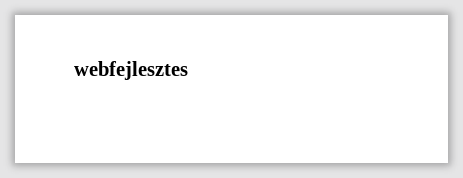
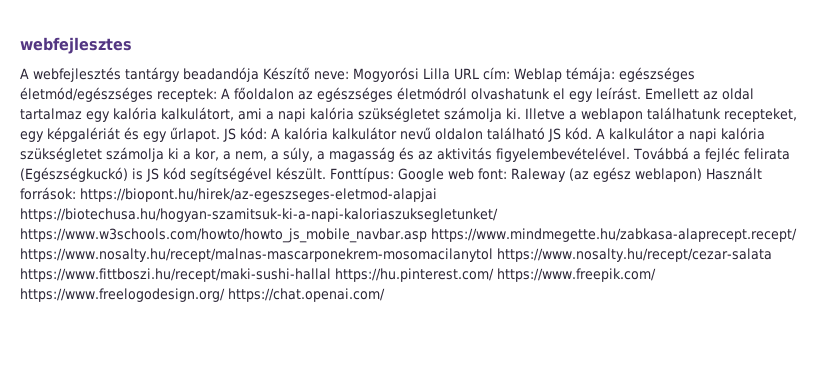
(188, 70) none -> [20,67,695,82] [20,87,754,102] [20,107,797,122] [20,127,765,142] [20,147,790,162] [20,167,762,182] [20,187,437,202] [20,208,498,222] [20,228,797,243] [20,248,772,262] [20,268,656,282] [20,288,385,302] // A webfejlesztés tantárgy beadandója Készítő neve: Mogyorósi Lilla URL cím: Weblap témája: egészséges életmód/egészséges receptek: A főoldalon az egészséges életmódról olvashatunk el egy leírást. Emellett az oldal tartalmaz egy kalória kalkulátort, ami a napi kalória szükségletet számolja ki. Illetve a weblapon találhatunk recepteket, egy képgalériát és egy űrlapot. JS kód: A kalória kalkulátor nevű oldalon található JS kód. A kalkulátor a napi kalória szükségletet számolja ki a kor, a nem, a súly, a magasság és az aktivitás figyelembevételével. Továbbá a fejléc felirata (Egészségkuckó) is JS kód segítségével készült. Fonttípus: Google web font: Raleway (az egész weblapon) Használt források: https://biopont.hu/hirek/az-egeszseges-eletmod-alapjai https://biotechusa.hu/hogyan-szamitsuk-ki-a-napi-kaloriaszuksegletunket/ https://www.w3schools.com/howto/howto_js_mobile_navbar.asp https://www.mindmegette.hu/zabkasa-alaprecept.recept/ https://www.nosalty.hu/recept/malnas-mascarponekrem-mosomacilanytol https://www.nosalty.hu/recept/cezar-salata https://www.fittboszi.hu/recept/maki-sushi-hallal https://hu.pinterest.com/ https://www.freepik.com/ https://www.freelogodesign.org/ https://chat.openai.com/

